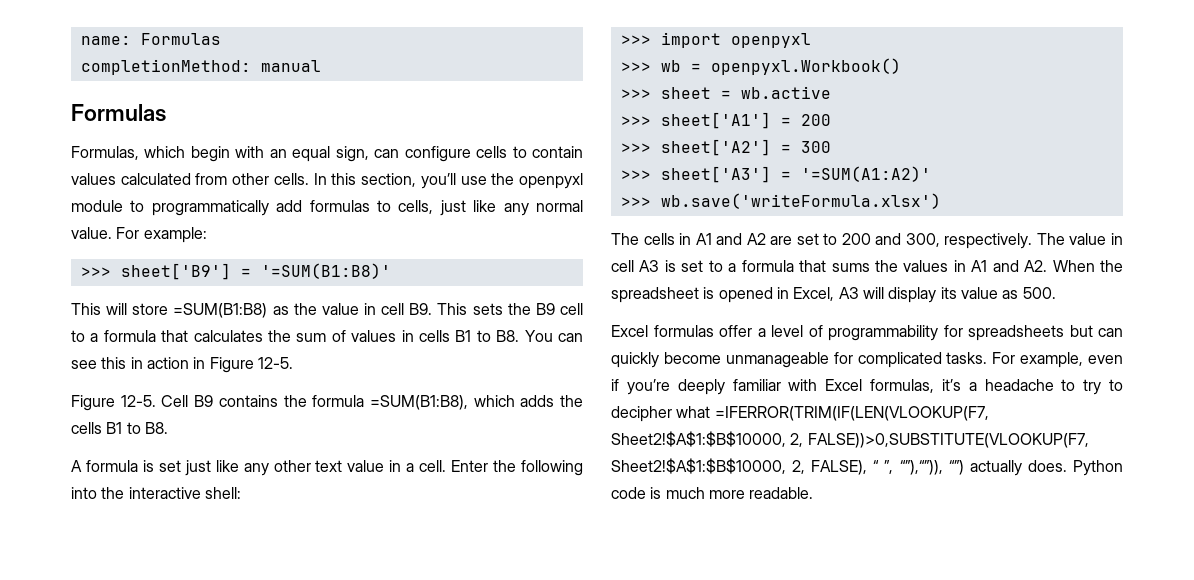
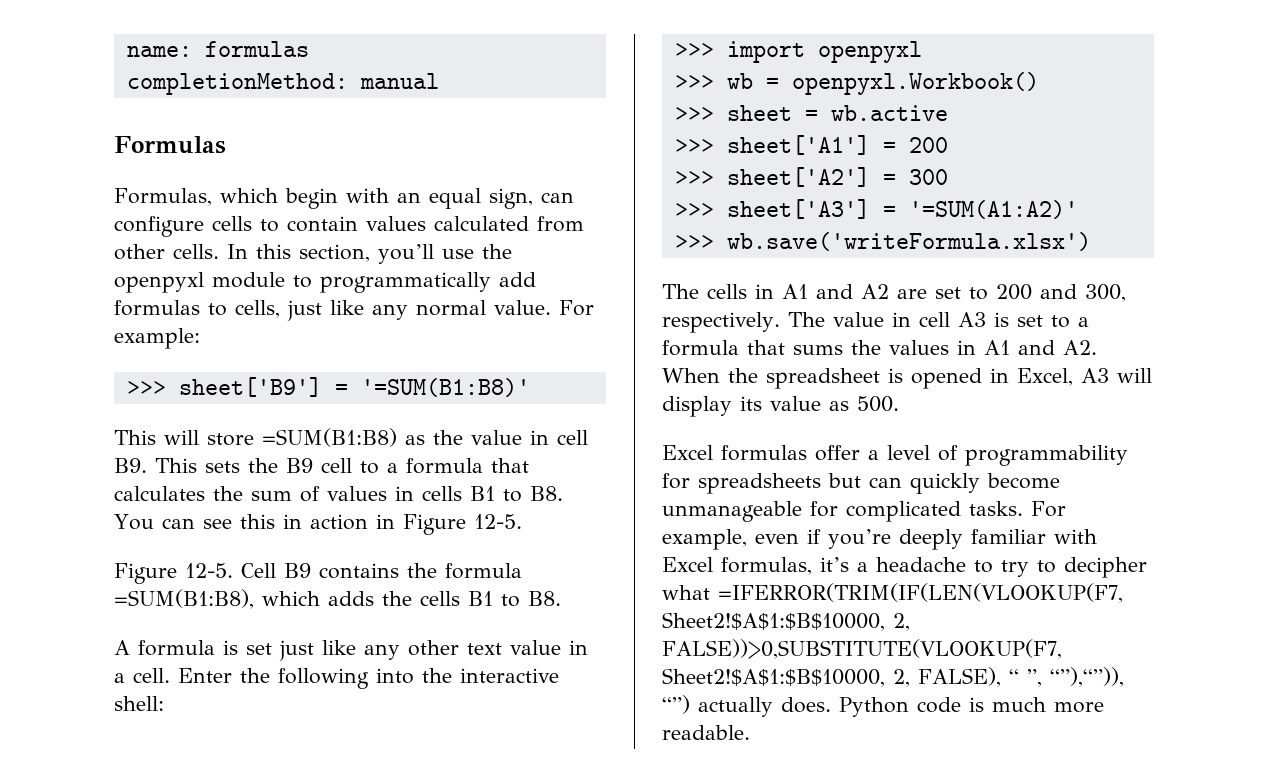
[140,33,221,45] Formulas -> [204,41,309,57] formulas

